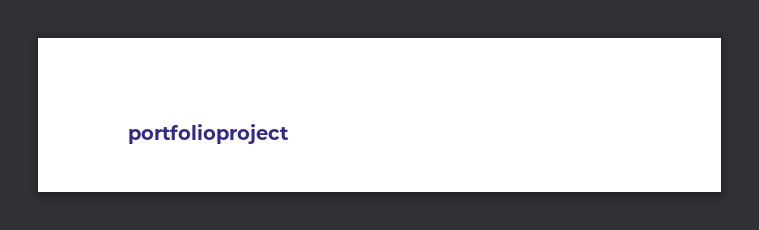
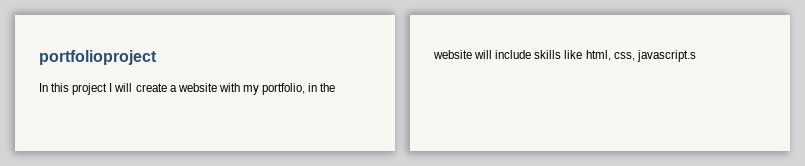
(289, 134) none -> [39,83,336,95] [433,50,696,62] // In this project I will create a website with my portfolio, in the website will include skills like html, css, javascript.s

